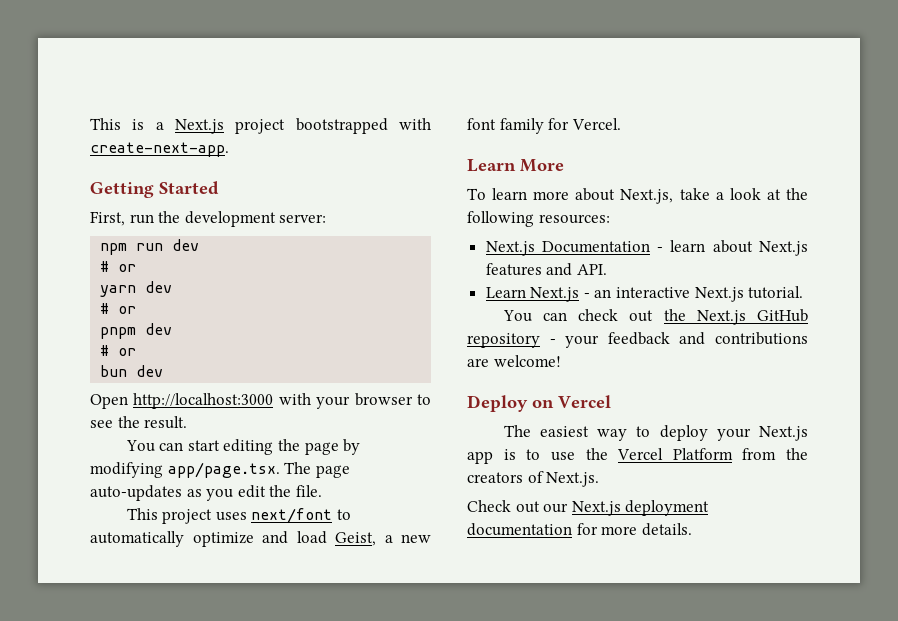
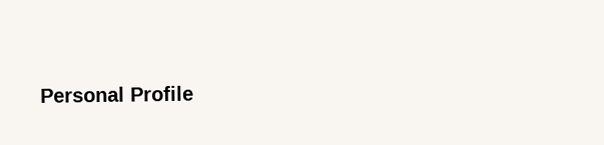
[90,118,431,134] [90,142,229,157] [90,181,219,198] [90,211,327,227] [100,239,200,255] [100,261,137,272] [100,281,173,297] [100,303,137,314] [100,323,173,339] [100,345,137,356] [100,365,164,377] [90,393,431,409] [90,416,188,429] [125,439,361,455] [90,462,350,478] [90,485,322,501] [126,508,351,524] [90,531,431,547] [467,118,621,134] [467,159,564,172] [467,188,808,204] [467,211,610,227] [485,240,808,256] [485,263,607,276] [485,286,804,302] [502,309,808,325] [467,332,808,348] [467,355,561,367] [467,395,611,412] [503,425,808,441] [467,448,808,464] [467,471,600,487] [467,500,710,516] [467,523,692,536] This is a Next.js project bootstrapped with create-next-app. // Getting Started // First, run the development server: // npm run dev // # or // yarn dev // # or // pnpm dev // # or // bun dev // Open http://localhost:3000 with your browser to see the result. // You can start editing the page by modifying app/page.tsx. The page auto-updates as you edit the file. // This project uses next/font to automatically optimize and load Geist, a new font family for Vercel. // Learn More // To learn more about Next.js, take a look at the following resources: // Next.js Documentation - learn about Next.js features and API. // Learn Next.js - an interactive Next.js tutorial. // You can check out the Next.js GitHub repository - your feedback and contributions are welcome! // Deploy on Vercel // The easiest way to deploy your Next.js app is to use the Vercel Platform from the creators of Next.js. // Check out our Next.js deployment documentation for more details. -> [40,85,194,103] Personal Profile

